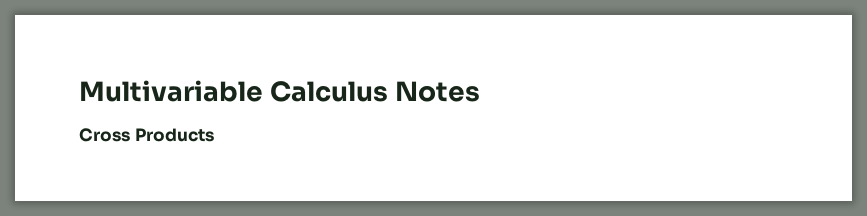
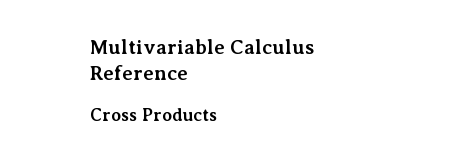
[395,81,481,102] Notes -> [90,65,188,80] Reference

